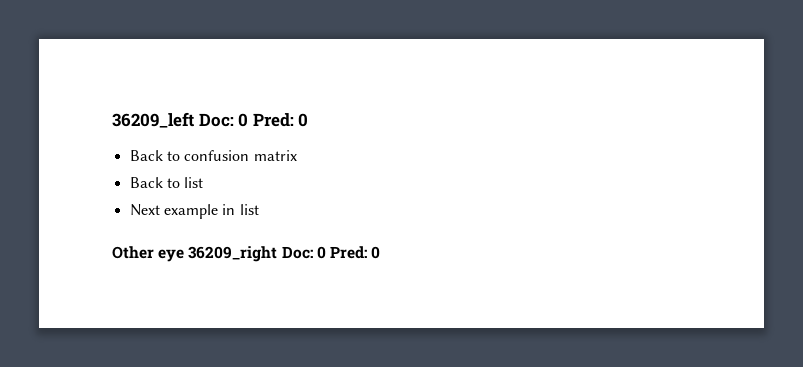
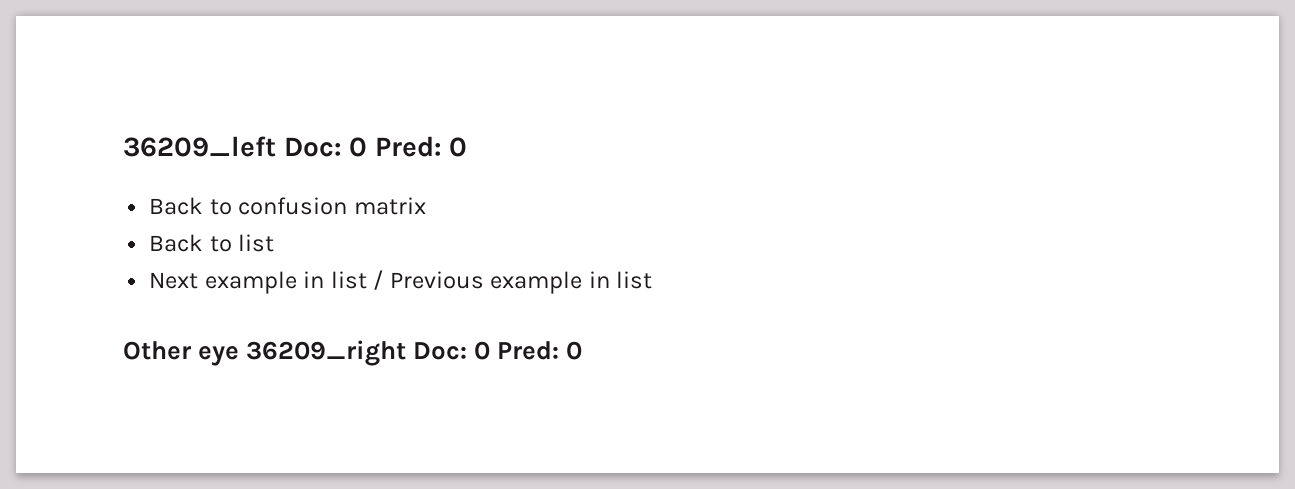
(259, 209) none -> [373,270,653,294] / Previous example in list

